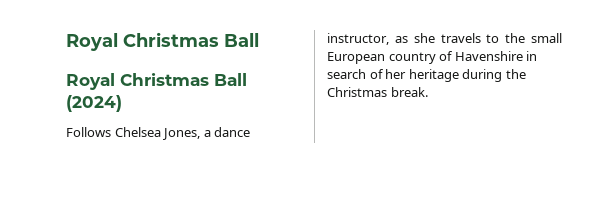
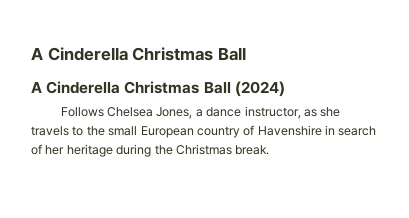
[66,33,118,51] Royal -> [31,47,128,61] A Cinderella
[66,73,115,90] Royal -> [31,81,121,94] A Cinderella

